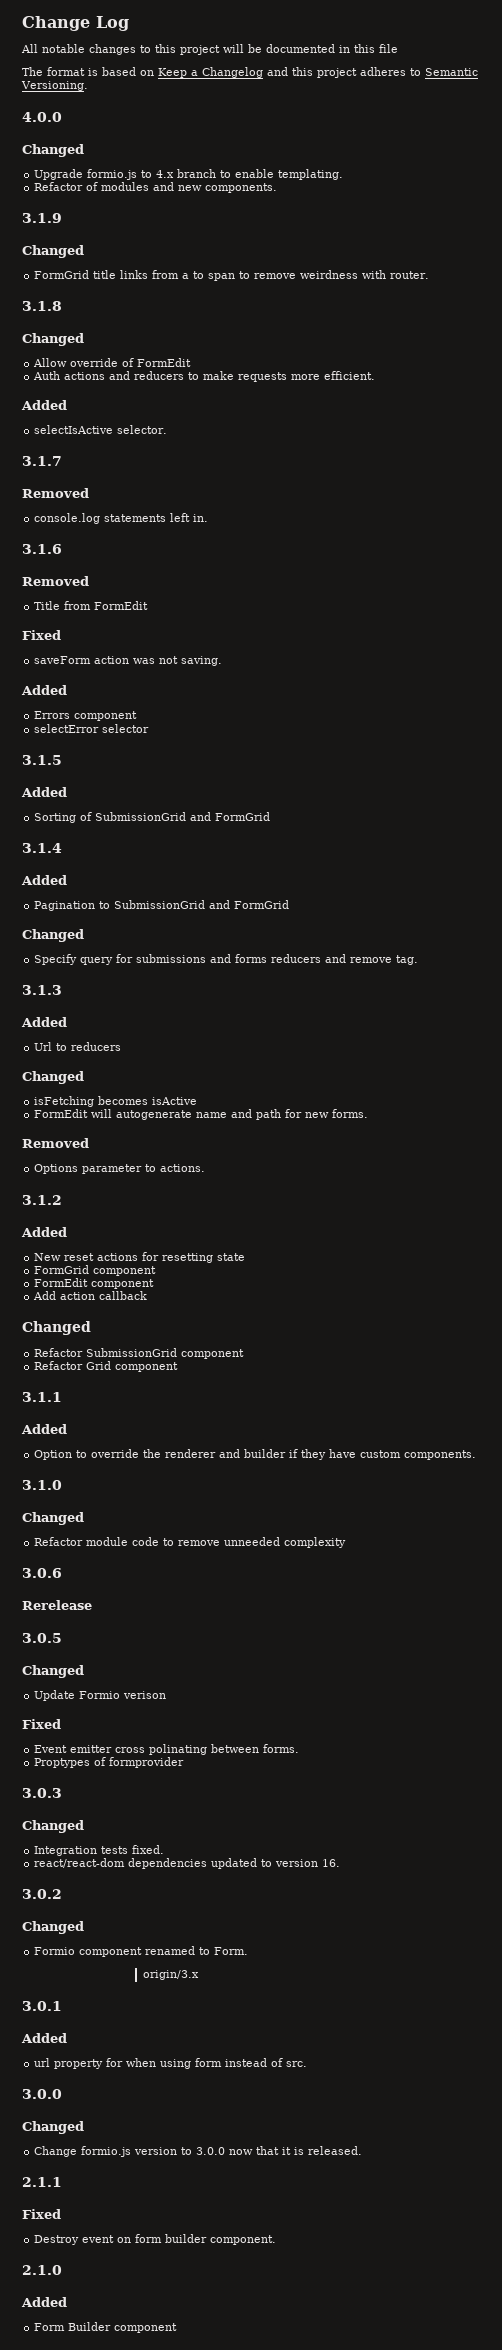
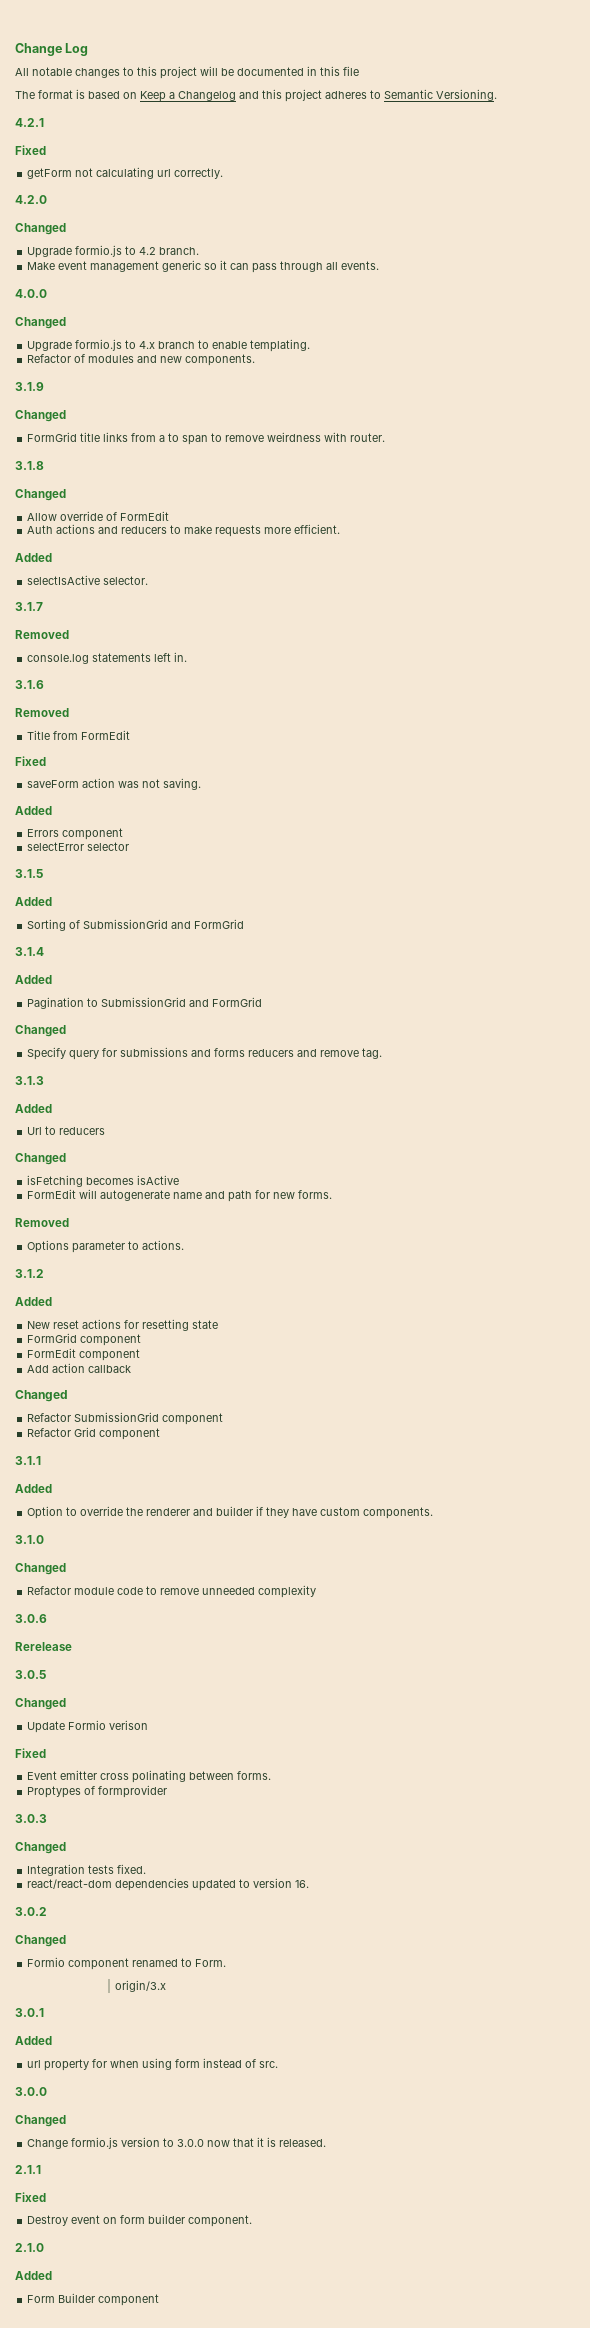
(88, 86) none -> [15,118,44,127] [15,145,46,155] [27,167,224,179] [15,195,47,204] [15,223,66,235] [27,245,200,258] [27,260,380,273] // 4.2.1 // Fixed // getForm not calculating url correctly. // 4.2.0 // Changed // Upgrade formio.js to 4.2 branch. // Make event management generic so it can pass through all events.

